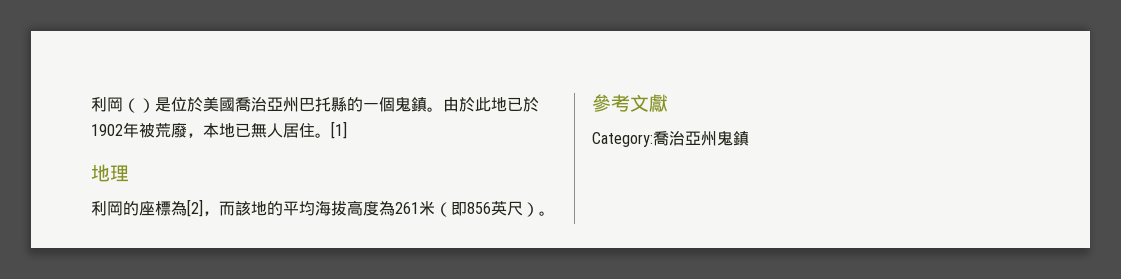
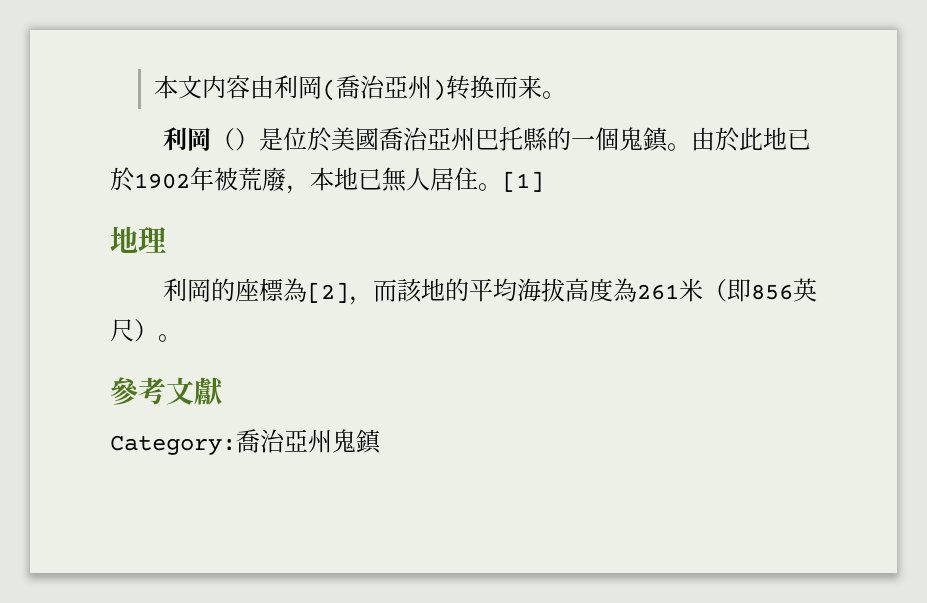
(91, 104) none -> [154,75,567,101] 本文内容由利岡(喬治亞州)转换而来。 //

